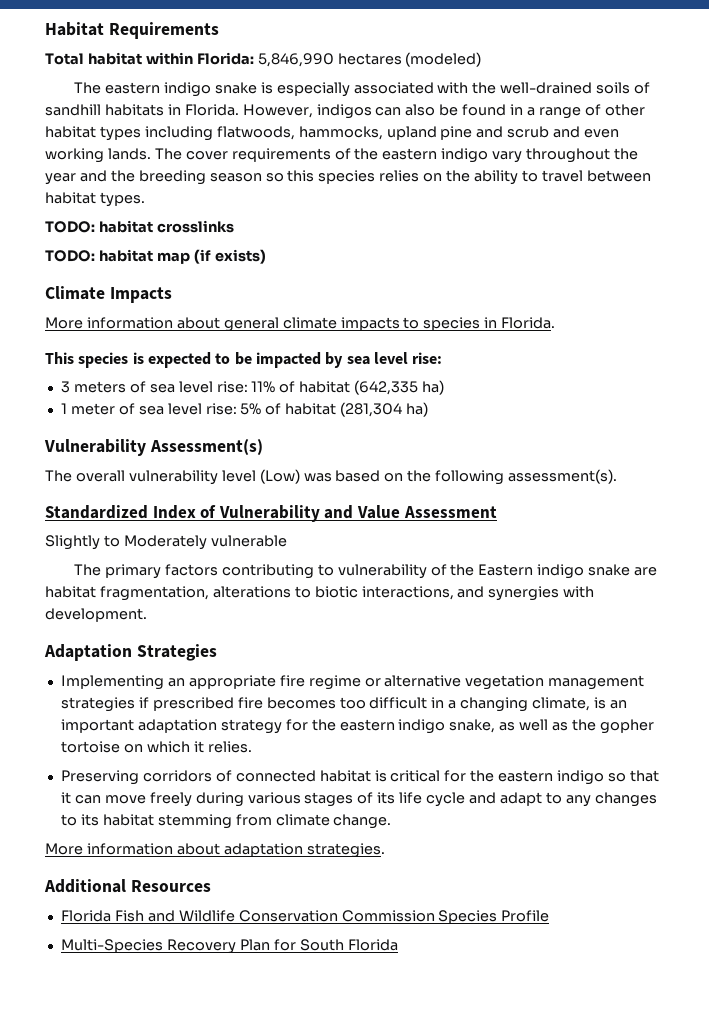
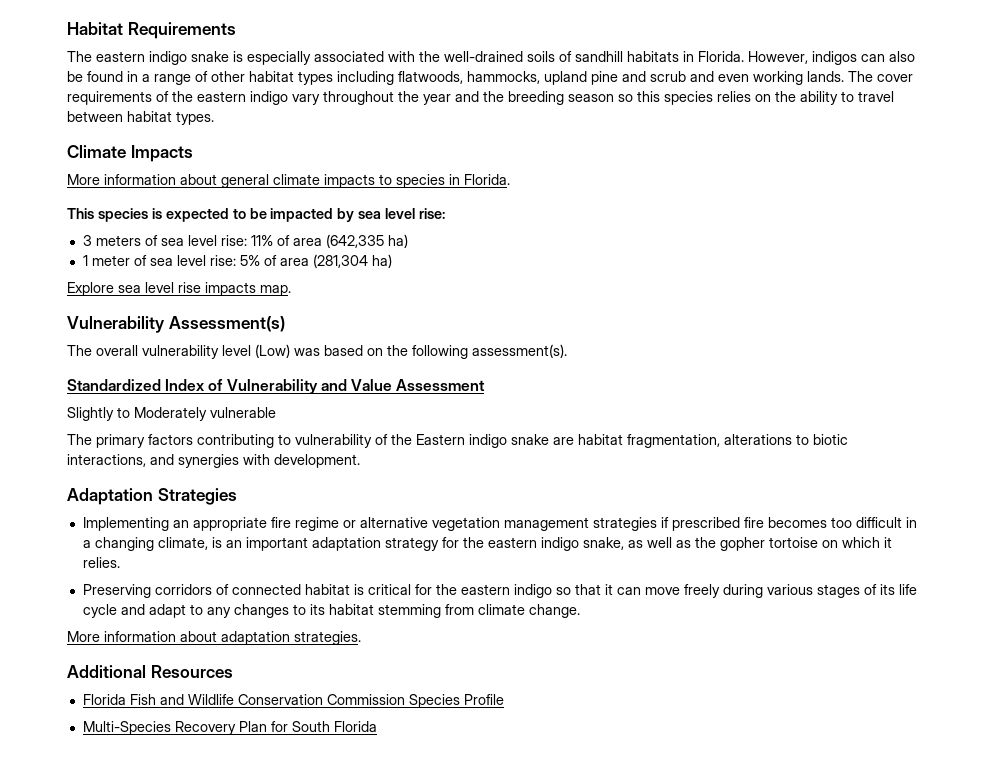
[45,52,482,67] // Total habitat within Florida: 5,846,990 hectares (modeled) -> (236, 30) none
[45,220,234,233] [45,249,266,264] // TODO: habitat crosslinks // TODO: habitat map (if exists) -> (214, 118) none
[299,381,351,393] habitat -> [292,238,322,246] area
[285,403,337,415] habitat -> [279,258,309,266] area
(429, 409) none -> [67,282,291,296] // Explore sea level rise impacts map.

